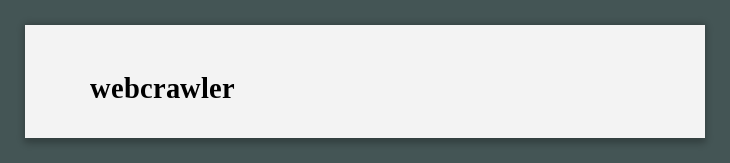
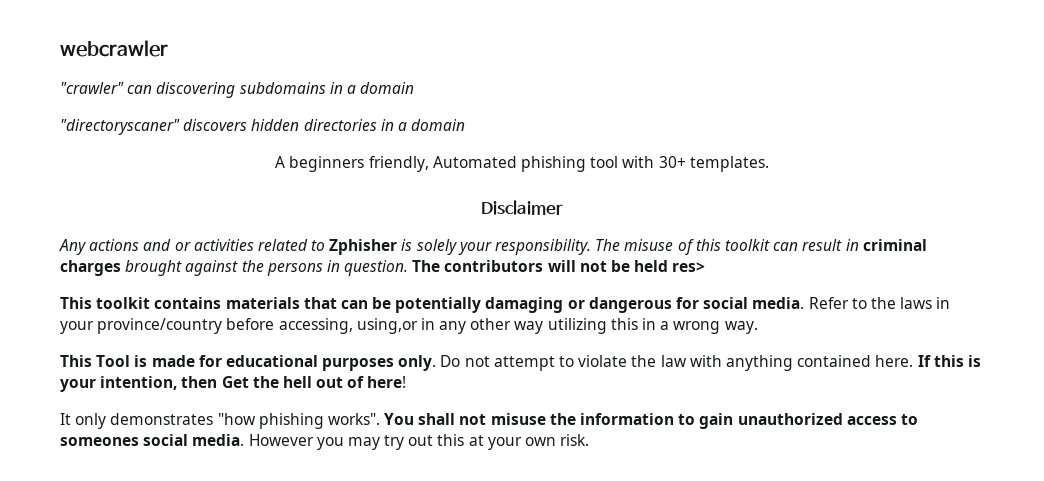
(235, 87) none -> [60,82,415,98] [60,119,466,135] [275,156,769,172] [481,200,563,215] [59,239,927,255] [60,260,706,276] [60,297,951,313] [60,318,758,334] [60,355,981,371] [60,376,407,392] [60,413,918,429] [60,434,590,450] // "crawler" can discovering subdomains in a domain // "directoryscaner" discovers hidden directories in a domain // A beginners friendly, Automated phishing tool with 30+ templates. // Disclaimer // Any actions and or activities related to Zphisher is solely your responsibility. The misuse of this toolkit can result in criminal charges brought against the persons in question. The contributors will not be held res> // This toolkit contains materials that can be potentially damaging or dangerous for social media. Refer to the laws in your province/country before accessing, using,or in any other way utilizing this in a wrong way. // This Tool is made for educational purposes only. Do not attempt to violate the law with anything contained here. If this is your intention, then Get the hell out of here! // It only demonstrates "how phishing works". You shall not misuse the information to gain unauthorized access to someones social media. However you may try out this at your own risk.

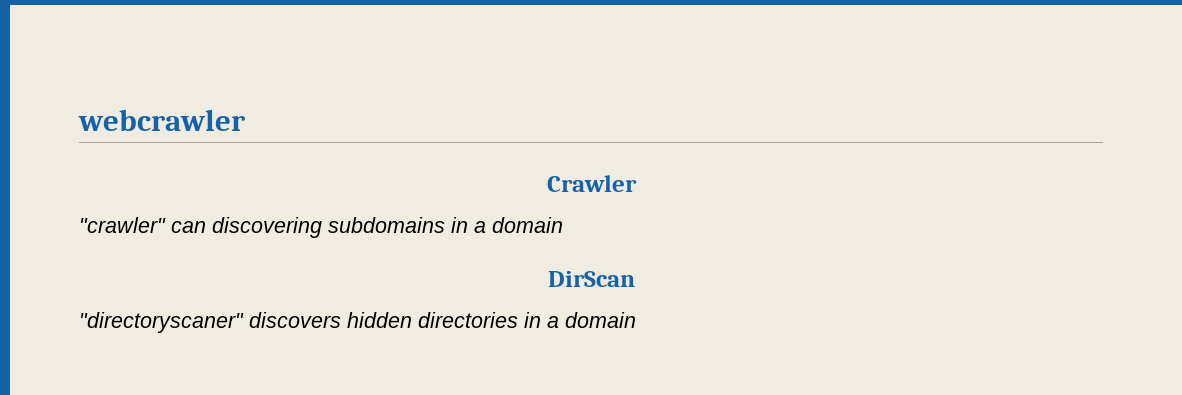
(168, 48) none -> [546,175,637,192] // Crawler
(415, 88) none -> [547,271,635,287] // DirScan
[275,156,769,172] [481,200,563,215] [59,239,927,255] [60,260,706,276] [60,297,951,313] [60,318,758,334] [60,355,981,371] [60,376,407,392] [60,413,918,429] [60,434,590,450] // A beginners friendly, Automated phishing tool with 30+ templates. // Disclaimer // Any actions and or activities related to Zphisher is solely your responsibility. The misuse of this toolkit can result in criminal charges brought against the persons in question. The contributors will not be held res> // This toolkit contains materials that can be potentially damaging or dangerous for social media. Refer to the laws in your province/country before accessing, using,or in any other way utilizing this in a wrong way. // This Tool is made for educational purposes only. Do not attempt to violate the law with anything contained here. If this is your intention, then Get the hell out of here! // It only demonstrates "how phishing works". You shall not misuse the information to gain unauthorized access to someones social media. However you may try out this at your own risk. -> (636, 320) none

